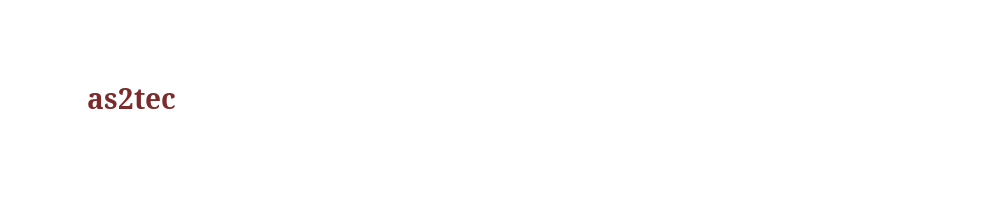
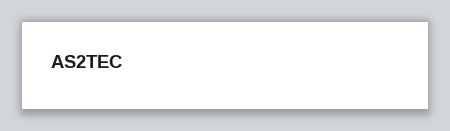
[87,88,176,109] as2tec -> [51,55,122,68] AS2TEC

